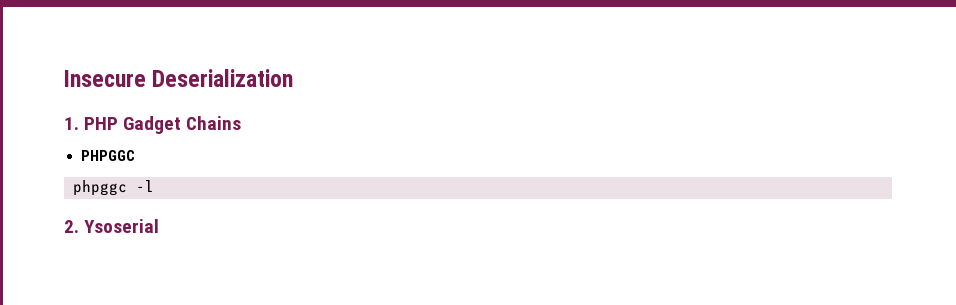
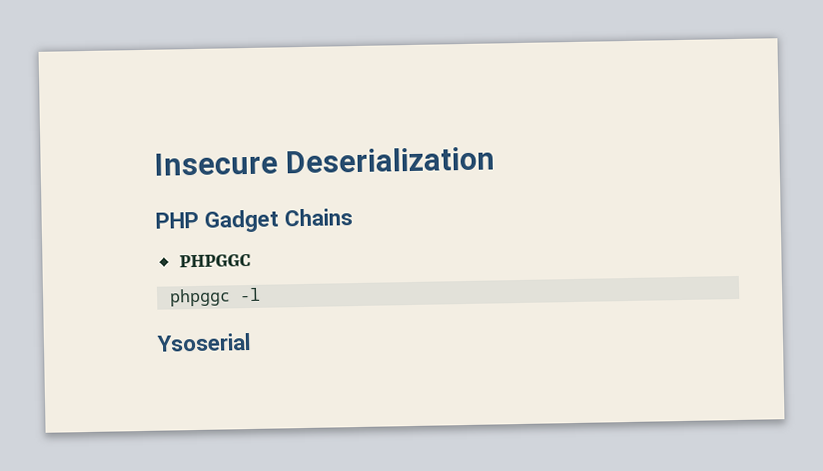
[64,117,79,130] 1. -> (496, 160) none
[64,220,79,233] 2. -> (261, 294) none

